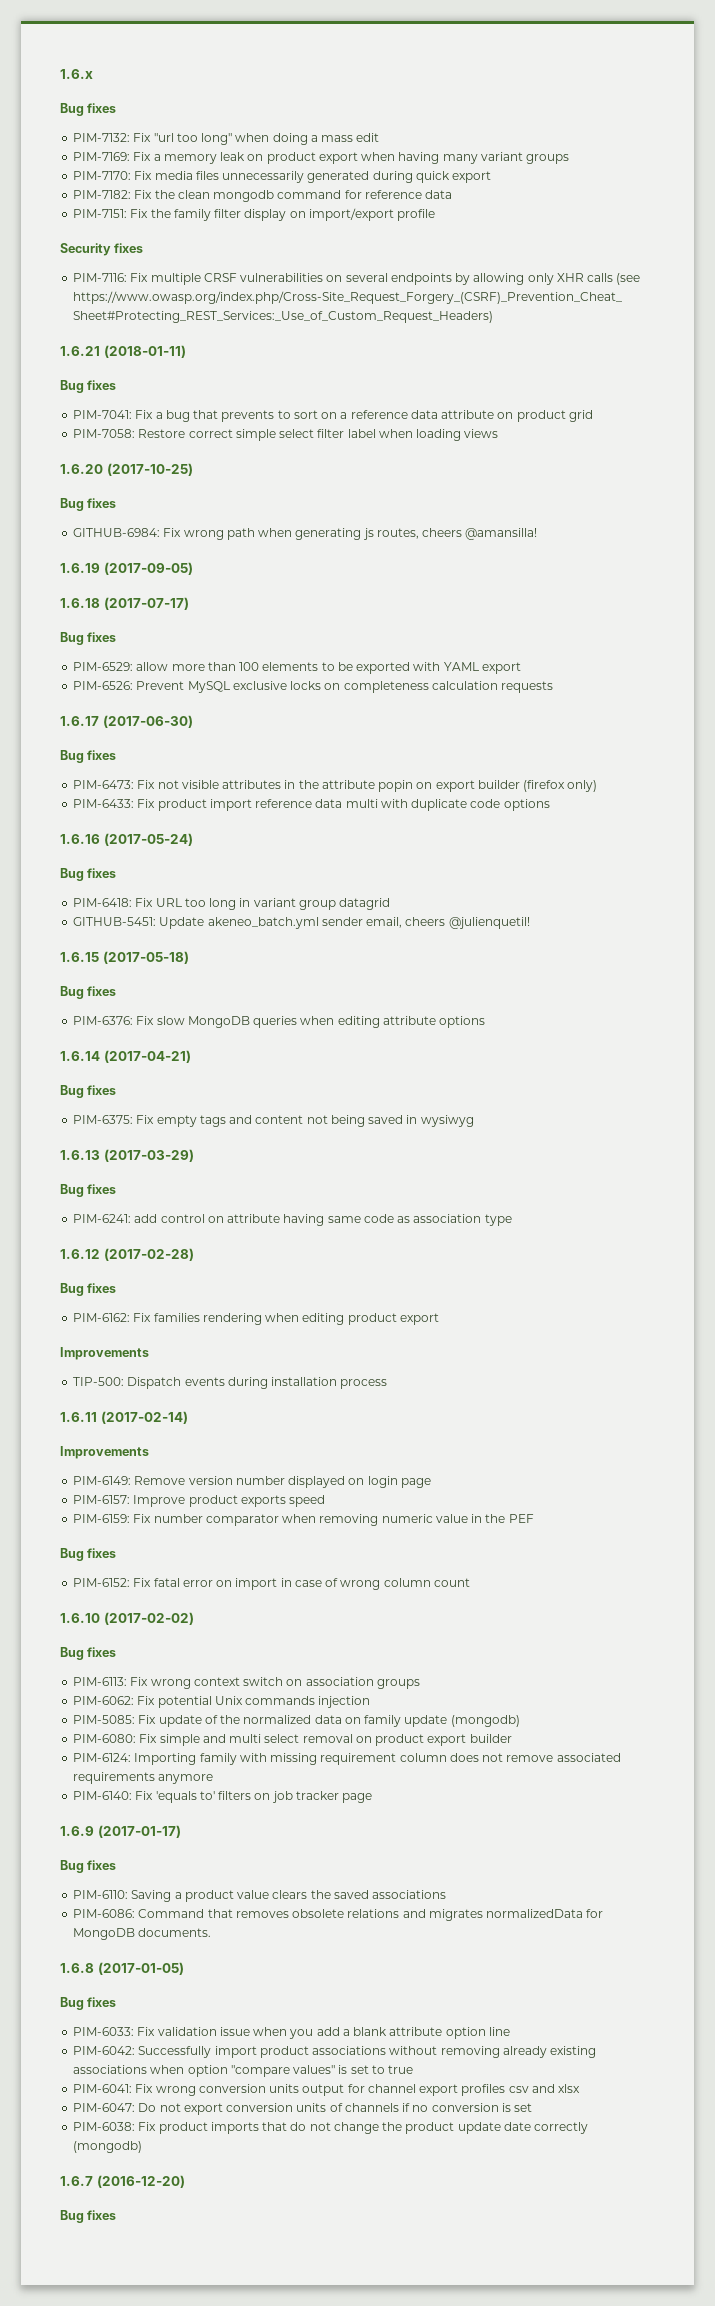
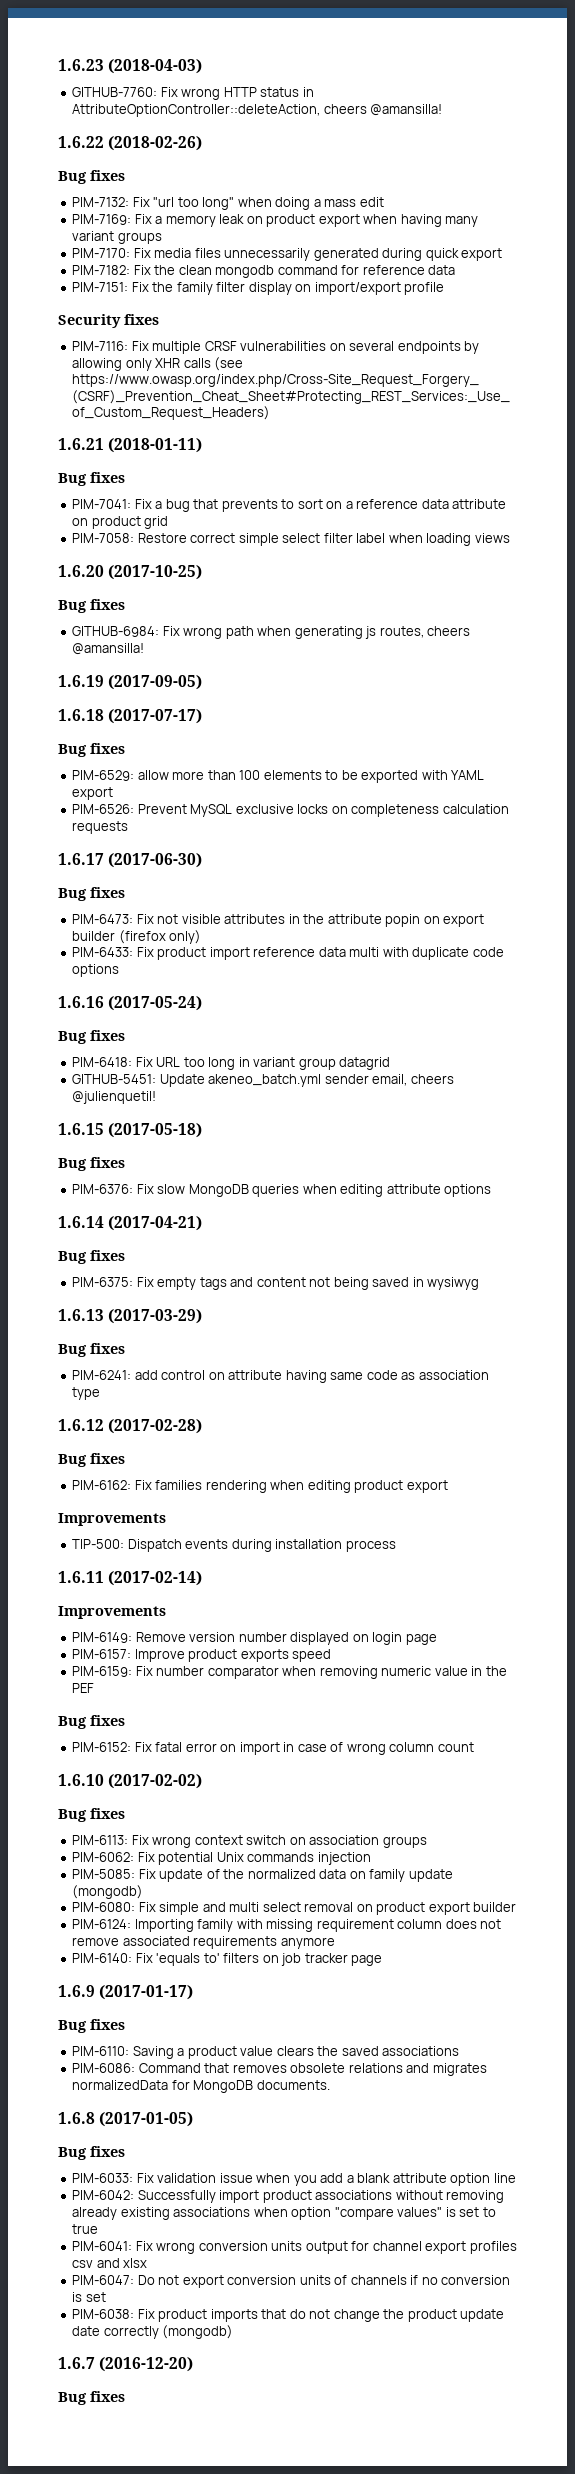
[60,69,93,79] 1.6.x -> [58,59,203,74] [72,87,314,100] [72,104,443,117] [58,136,203,151] 1.6.23 (2018-04-03) // GITHUB-7760: Fix wrong HTTP status in AttributeOptionController::deleteAction, cheers @amansilla! // 1.6.22 (2018-02-26)

